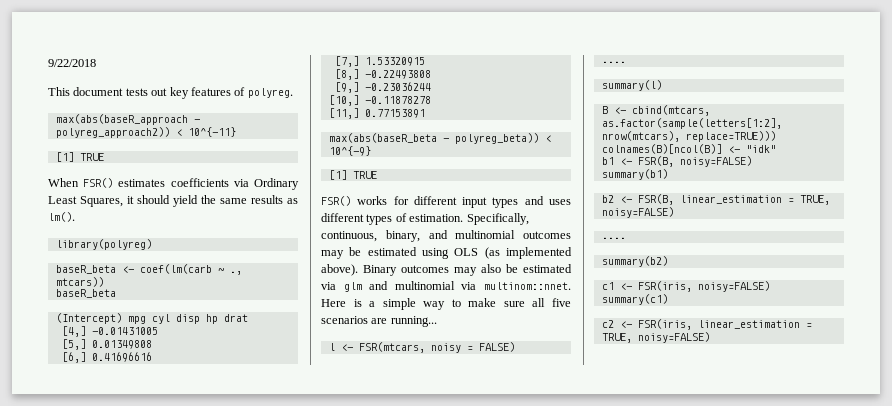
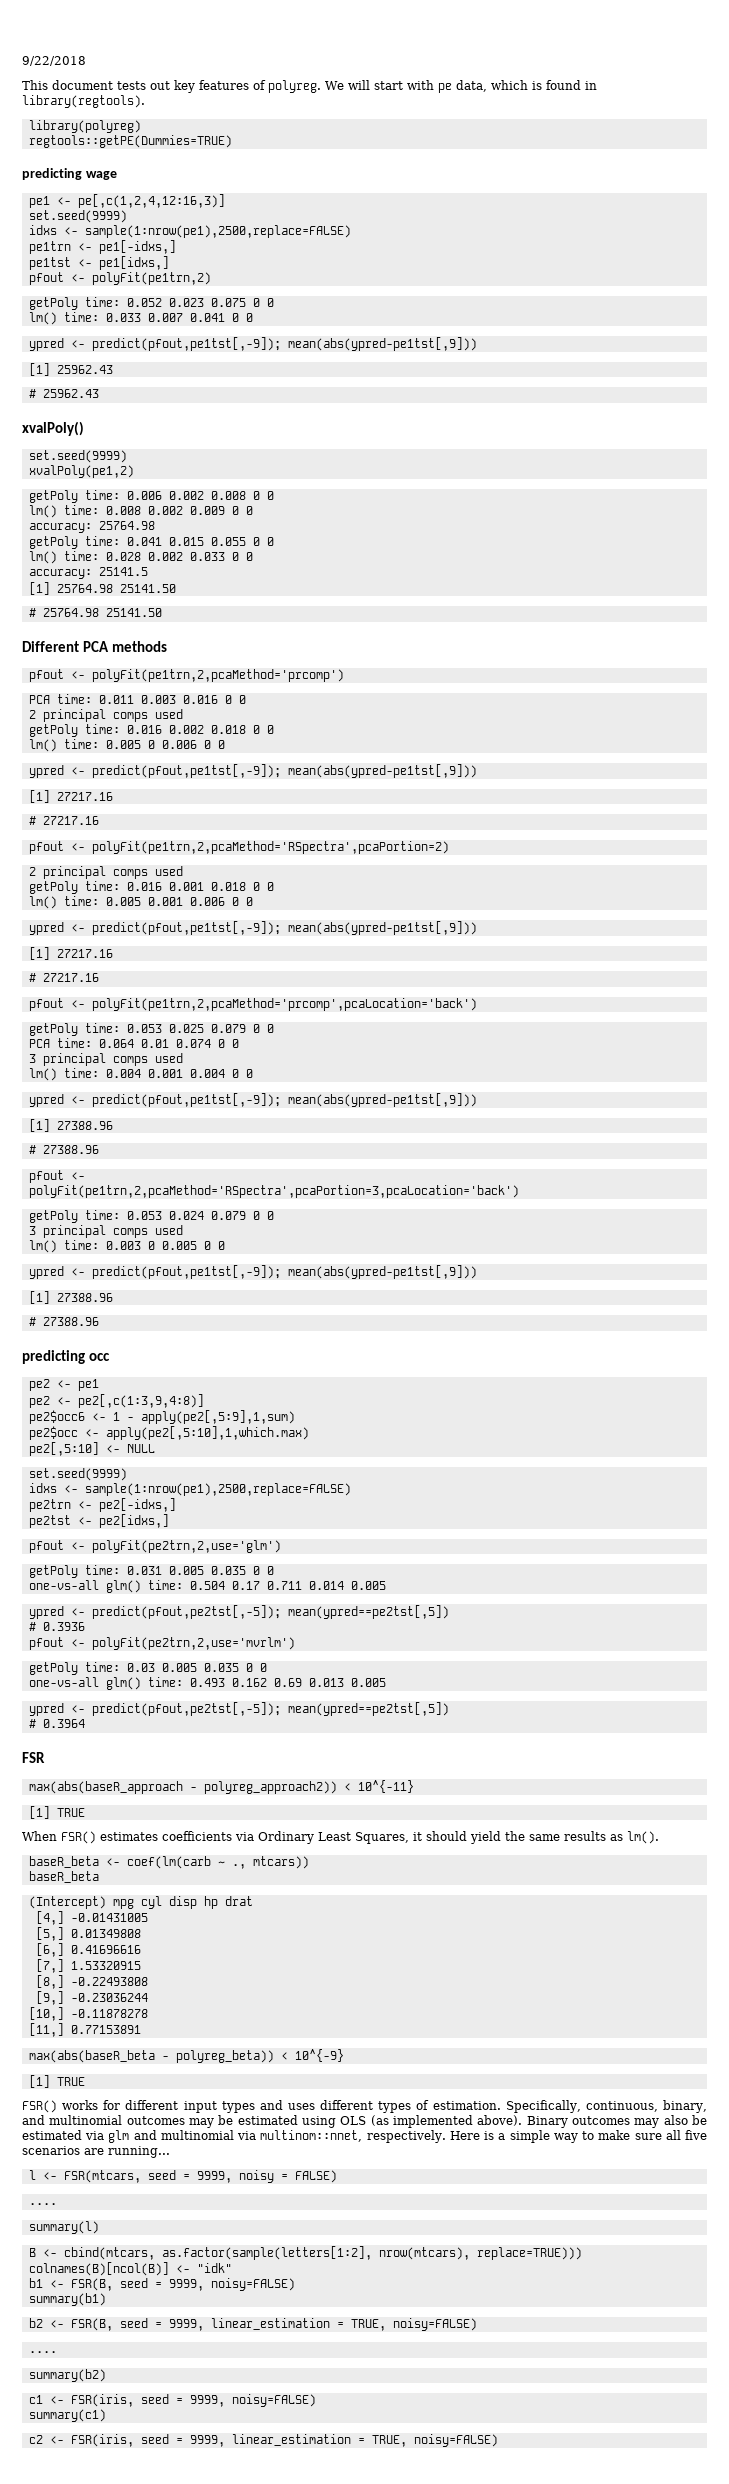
(293, 93) none -> [325,80,597,93] [22,95,145,108] [28,120,141,133] [28,135,232,148] [22,168,117,180] [28,194,225,208] [28,210,127,223] [28,225,351,238] [28,240,176,254] [28,256,169,270] [28,272,211,285] [28,297,274,310] [28,312,253,325] [28,337,477,351] [28,363,113,376] [28,389,99,398] [22,421,84,436] [28,450,127,463] [28,465,134,478] [28,490,274,503] [28,505,253,518] [28,521,155,533] [28,536,274,549] [28,551,253,564] [28,567,148,579] [28,582,176,595] [28,608,162,617] [22,641,168,652] [28,669,344,682] [28,694,246,704] [28,709,183,722] [28,724,274,737] [28,739,225,752] [28,764,477,778] [28,790,113,803] [28,816,99,825] [28,841,449,854] [28,866,183,879] [28,881,274,894] [28,896,253,909] [28,921,477,935] [28,947,113,960] [28,973,99,982] [28,998,477,1011] [28,1023,274,1036] [28,1038,239,1048] [28,1053,183,1066] [28,1068,253,1081] [28,1093,477,1107] [28,1119,113,1132] [28,1145,99,1154] [28,1170,85,1183] [28,1185,519,1198] [28,1210,274,1223] [28,1225,183,1238] [28,1240,225,1253] [28,1265,477,1279] [28,1291,113,1304] [28,1317,99,1326] [22,1350,111,1364] [28,1379,99,1391] [28,1394,204,1408] [28,1410,295,1424] [28,1426,309,1440] [28,1442,155,1456] [28,1468,127,1481] [28,1483,351,1496] [28,1498,176,1512] [28,1514,169,1528] [28,1540,281,1553] [28,1565,274,1578] [28,1580,386,1593] [28,1605,449,1619] [28,1622,85,1631] [28,1637,295,1650] [28,1662,267,1675] [28,1677,386,1690] [28,1702,449,1716] [28,1719,85,1728] [22,1752,45,1763] We will start with pe data, which is found in library(regtools). // library(polyreg) // regtools::getPE(Dummies=TRUE) // predicting wage // pe1 <- pe[,c(1,2,4,12:16,3)] // set.seed(9999) // idxs <- sample(1:nrow(pe1),2500,replace=FALSE) // pe1trn <- pe1[-idxs,] // pe1tst <- pe1[idxs,] // pfout <- polyFit(pe1trn,2) // getPoly time: 0.052 0.023 0.075 0 0 // lm() time: 0.033 0.007 0.041 0 0 // ypred <- predict(pfout,pe1tst[,-9]); mean(abs(ypred-pe1tst[,9])) // [1] 25962.43 // # 25962.43 // xvalPoly() // set.seed(9999) // xvalPoly(pe1,2) // getPoly time: 0.006 0.002 0.008 0 0 // lm() time: 0.008 0.002 0.009 0 0 // accuracy: 25764.98 // getPoly time: 0.041 0.015 0.055 0 0 // lm() time: 0.028 0.002 0.033 0 0 // accuracy: 25141.5 // [1] 25764.98 25141.50 // # 25764.98 25141.50 // Different PCA methods // pfout <- polyFit(pe1trn,2,pcaMethod='prcomp') // PCA time: 0.011 0.003 0.016 0 0 // 2 principal comps used // getPoly time: 0.016 0.002 0.018 0 0 // lm() time: 0.005 0 0.006 0 0 // ypred <- predict(pfout,pe1tst[,-9]); mean(abs(ypred-pe1tst[,9])) // [1] 27217.16 // # 27217.16 // pfout <- polyFit(pe1trn,2,pcaMethod='RSpectra',pcaPortion=2) // 2 principal comps used // getPoly time: 0.016 0.001 0.018 0 0 // lm() time: 0.005 0.001 0.006 0 0 // ypred <- predict(pfout,pe1tst[,-9]); mean(abs(ypred-pe1tst[,9])) // [1] 27217.16 // # 27217.16 // pfout <- polyFit(pe1trn,2,pcaMethod='prcomp',pcaLocation='back') // getPoly time: 0.053 0.025 0.079 0 0 // PCA time: 0.064 0.01 0.074 0 0 // 3 principal comps used // lm() time: 0.004 0.001 0.004 0 0 // ypred <- predict(pfout,pe1tst[,-9]); mean(abs(ypred-pe1tst[,9])) // [1] 27388.96 // # 27388.96 // pfout <- // polyFit(pe1trn,2,pcaMethod='RSpectra',pcaPortion=3,pcaLocation='back') // getPoly time: 0.053 0.024 0.079 0 0 // 3 principal comps used // lm() time: 0.003 0 0.005 0 0 // ypred <- predict(pfout,pe1tst[,-9]); mean(abs(ypred-pe1tst[,9])) // [1] 27388.96 // # 27388.96 // predicting occ // pe2 <- pe1 // pe2 <- pe2[,c(1:3,9,4:8)] // pe2$occ6 <- 1 - apply(pe2[,5:9],1,sum) // pe2$occ <- apply(pe2[,5:10],1,which.max) // pe2[,5:10] <- NULL // set.seed(9999) // idxs <- sample(1:nrow(pe1),2500,replace=FALSE) // pe2trn <- pe2[-idxs,] // pe2tst <- pe2[idxs,] // pfout <- polyFit(pe2trn,2,use='glm') // getPoly time: 0.031 0.005 0.035 0 0 // one-vs-all glm() time: 0.504 0.17 0.711 0.014 0.005 // ypred <- predict(pfout,pe2tst[,-5]); mean(ypred==pe2tst[,5]) // # 0.3936 // pfout <- polyFit(pe2trn,2,use='mvrlm') // getPoly time: 0.03 0.005 0.035 0 0 // one-vs-all glm() time: 0.493 0.162 0.69 0.013 0.005 // ypred <- predict(pfout,pe2tst[,-5]); mean(ypred==pe2tst[,5]) // # 0.3964 // FSR
[55,239,152,250] // library(polyreg) -> (659, 1837) none
[484,282,571,290] multinom::nnet. -> [260,2130,446,2143] multinom::nnet, respectively.
(425, 347) none -> [147,2170,232,2183] seed = 9999,
(674, 161) none -> [119,2278,204,2291] seed = 9999,
(674, 199) none -> [119,2318,204,2331] seed = 9999,
(692, 286) none -> [140,2394,225,2407] seed = 9999,
(692, 324) none -> [140,2434,225,2447] seed = 9999,

